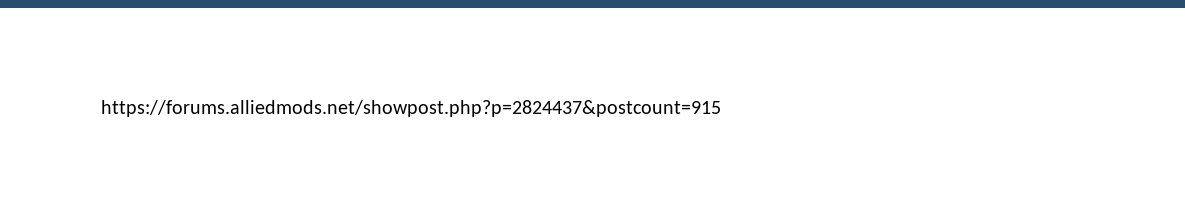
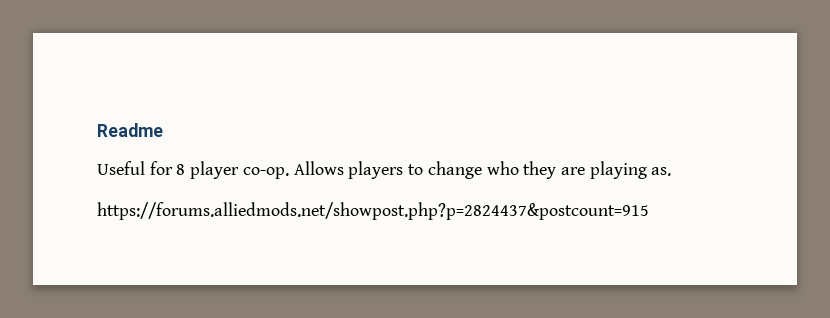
(101, 108) none -> [97,123,163,137] [97,161,672,179] Readme // Useful for 8 player co-op. Allows players to change who they are playing as. //

